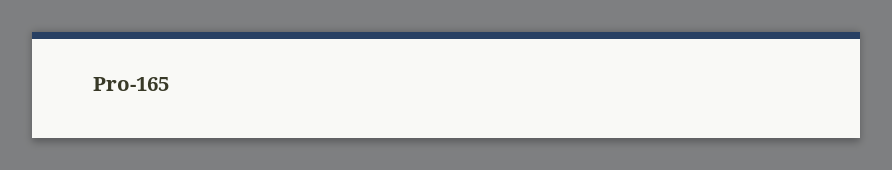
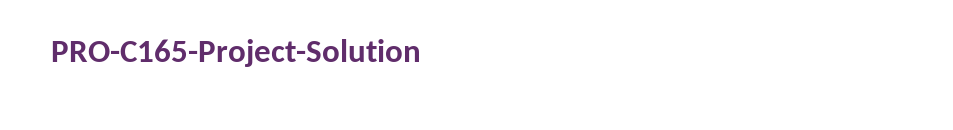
[93,77,169,91] Pro-165 -> [51,39,421,67] PRO-C165-Project-Solution

